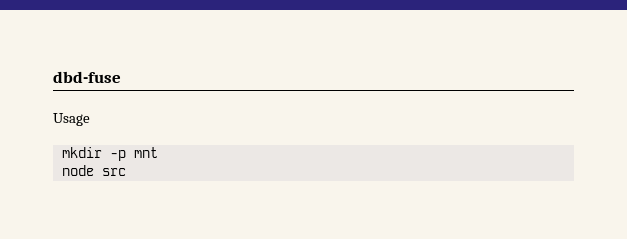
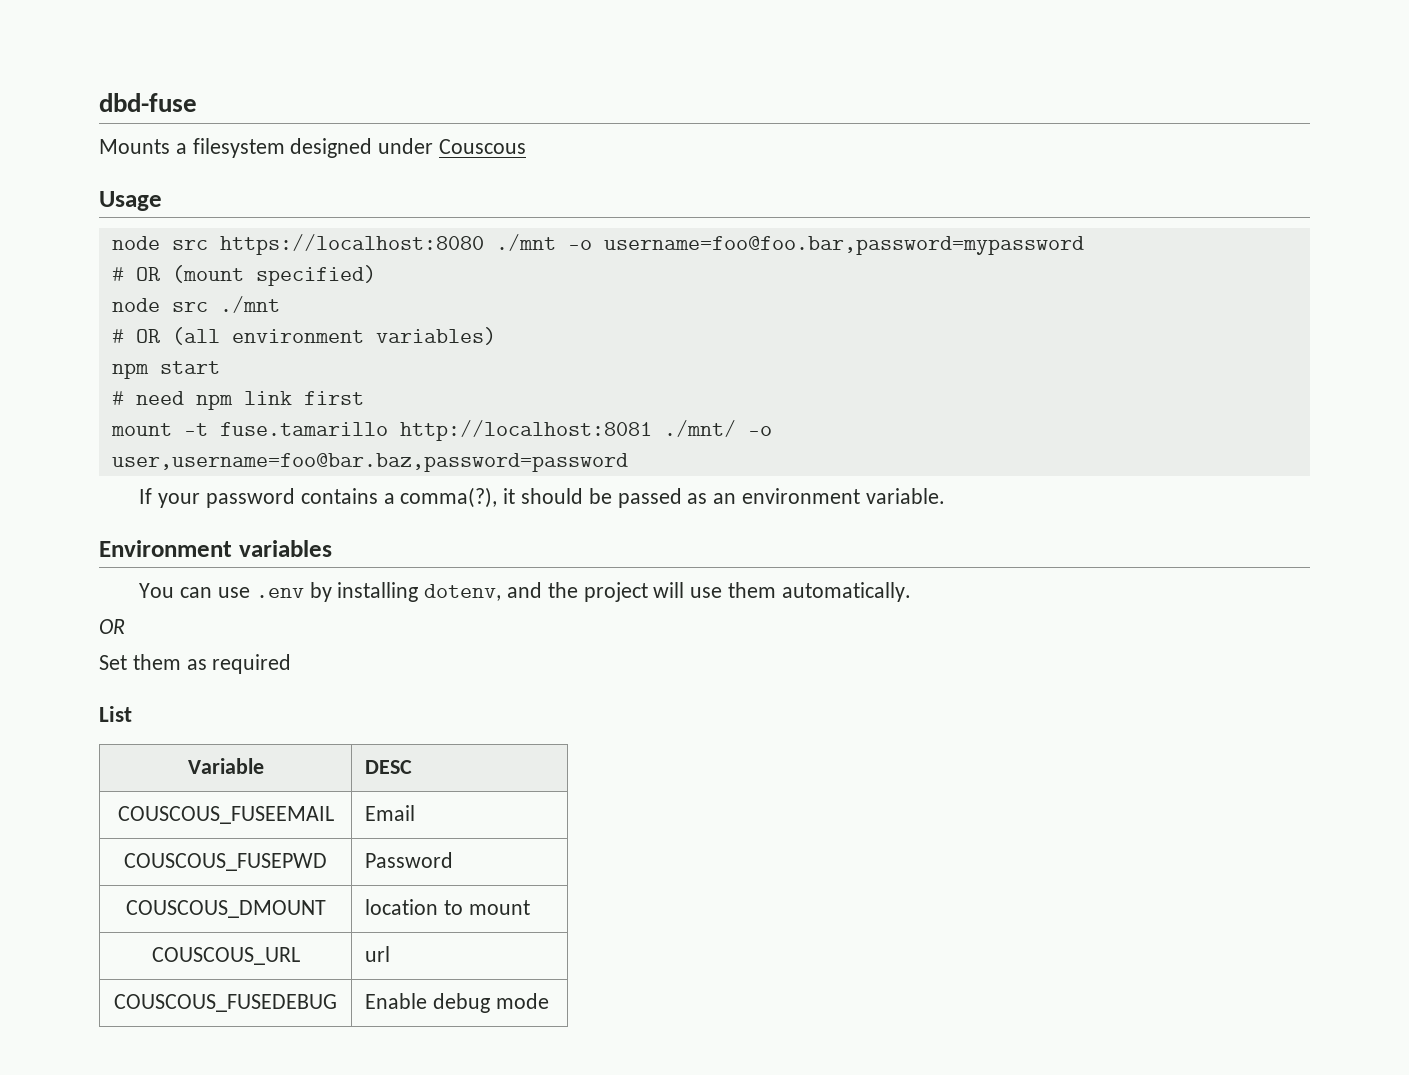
[53,113,90,126] [61,147,158,161] [61,165,126,176] Usage // mkdir -p mnt // node src -> [99,138,527,158] [99,191,162,211] [111,234,1084,255] [111,265,376,286] [111,296,280,313] [111,327,496,345] [111,361,220,379] [111,391,364,410] [110,420,772,441] [111,453,628,472] [139,487,945,508] [99,540,332,557] [139,582,911,602] [99,619,125,634] [99,654,292,674] [99,706,132,722] [187,758,264,774] [365,760,413,774] [117,806,334,824] [365,805,416,821] [124,853,327,871] [365,852,454,868] [125,900,326,918] [365,899,530,915] [151,947,300,965] [365,946,391,962] [114,994,337,1012] [365,993,549,1013] Mounts a filesystem designed under Couscous // Usage // node src https://localhost:8080 ./mnt -o username=foo@foo.bar,password=mypassword // # OR (mount specified) // node src ./mnt // # OR (all environment variables) // npm start // # need npm link first // mount -t fuse.tamarillo http://localhost:8081 ./mnt/ -o user,username=foo@bar.baz,password=password // If your password contains a comma(?), it should be passed as an environment variable. // Environment variables // You can use .env by installing dotenv, and the project will use them automatically. // OR // Set them as required // List // Variable | DESC // COUSCOUS_FUSEEMAIL | Email // COUSCOUS_FUSEPWD | Password // COUSCOUS_DMOUNT | location to mount // COUSCOUS_URL | url // COUSCOUS_FUSEDEBUG | Enable debug mode

